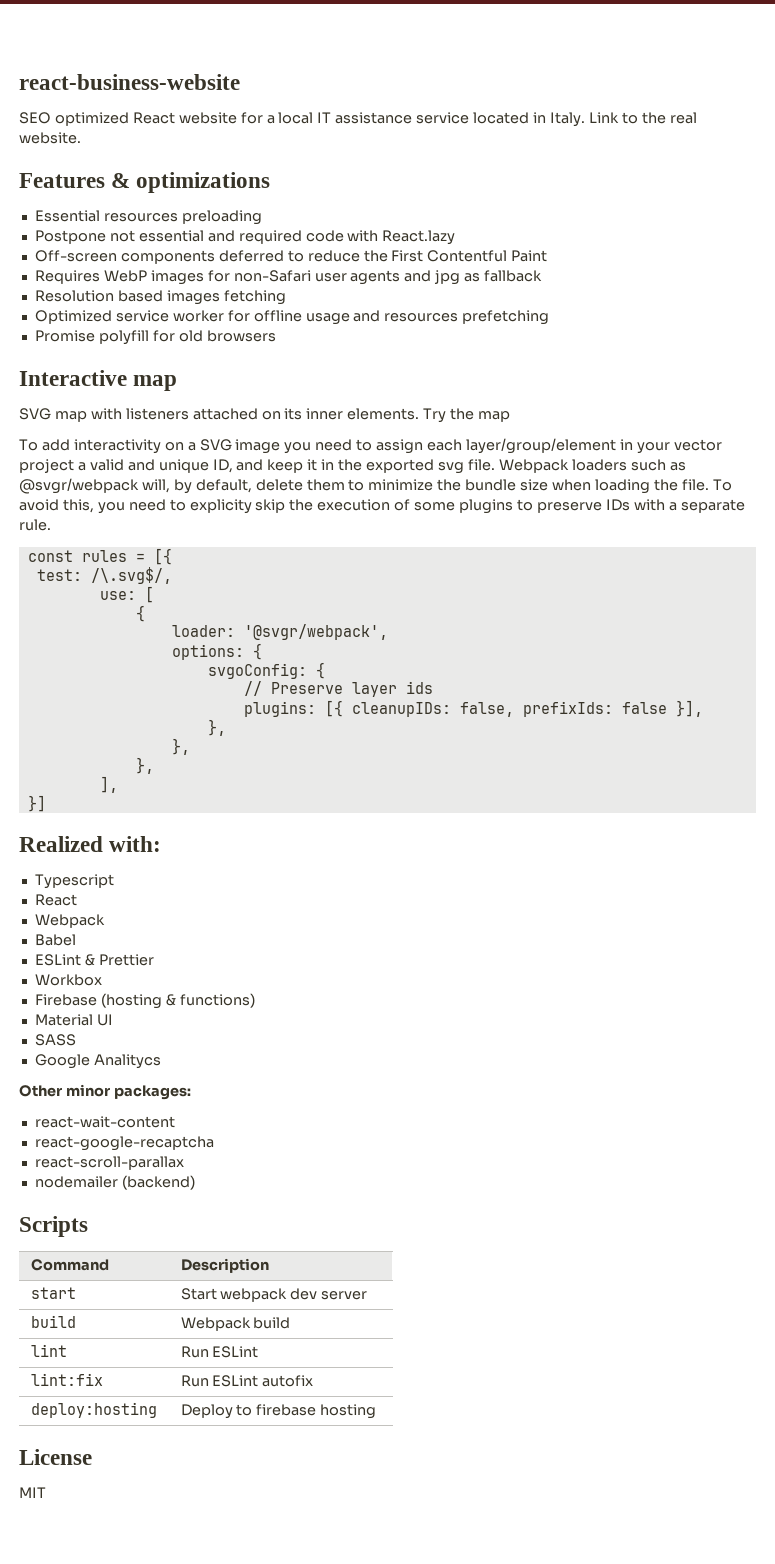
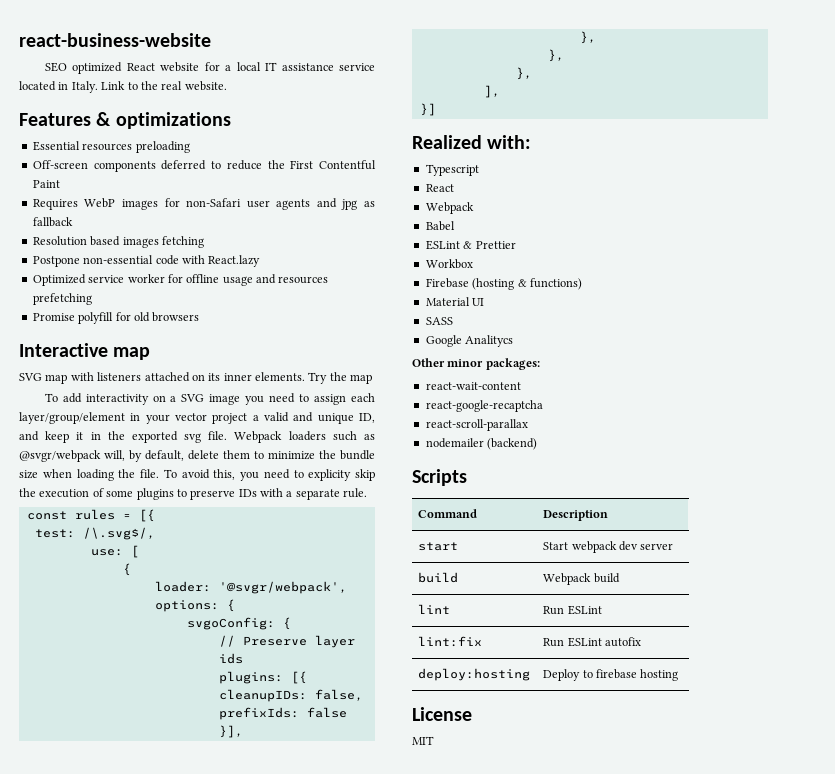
[34,230,456,245] // Postpone not essential and required code with React.lazy -> (190, 147) none
(286, 297) none -> [32,255,261,267] // Postpone non-essential code with React.lazy

